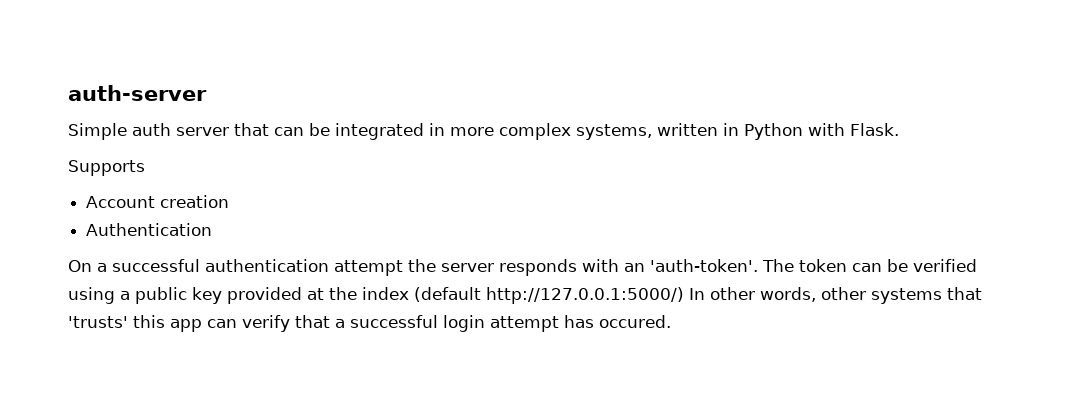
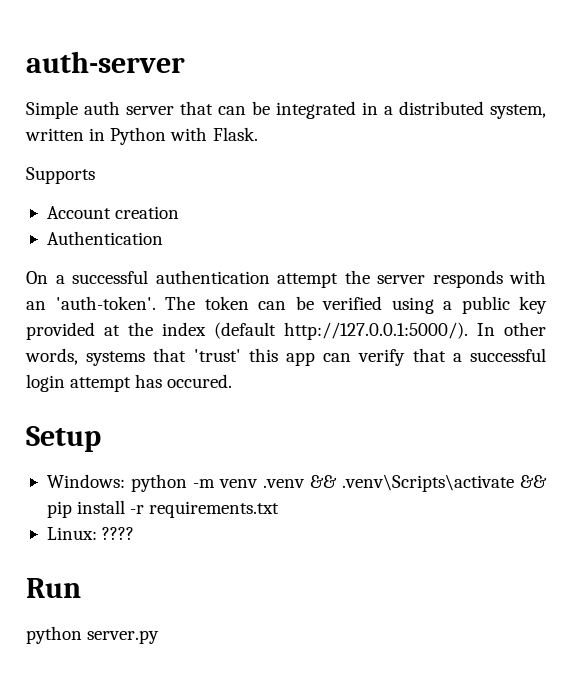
[450,123,652,140] more complex systems, -> [384,101,546,119] a distributed system,
[486,287,684,304] http://127.0.0.1:5000/) -> [284,322,468,340] http://127.0.0.1:5000/).
[821,287,866,300] other -> (78, 356) none
[68,316,128,328] 'trusts' -> [193,349,241,362] 'trust'
(671, 321) none -> [26,426,101,452] [46,474,547,492] [46,500,280,518] [46,527,135,540] [26,578,81,598] [26,626,160,644] // Setup // Windows: python -m venv .venv && .venv\Scripts\activate && pip install -r requirements.txt // Linux: ???? // Run // python server.py

